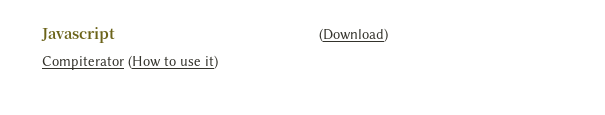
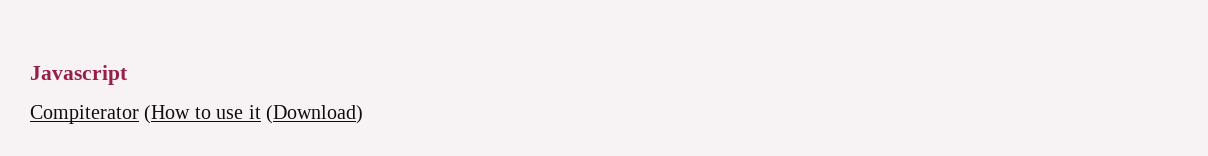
[205,55,218,69] it) -> [248,105,261,119] it

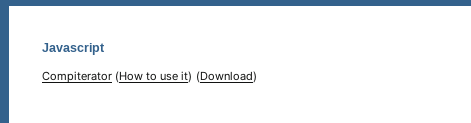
[248,105,261,119] it -> [181,71,193,83] it)

